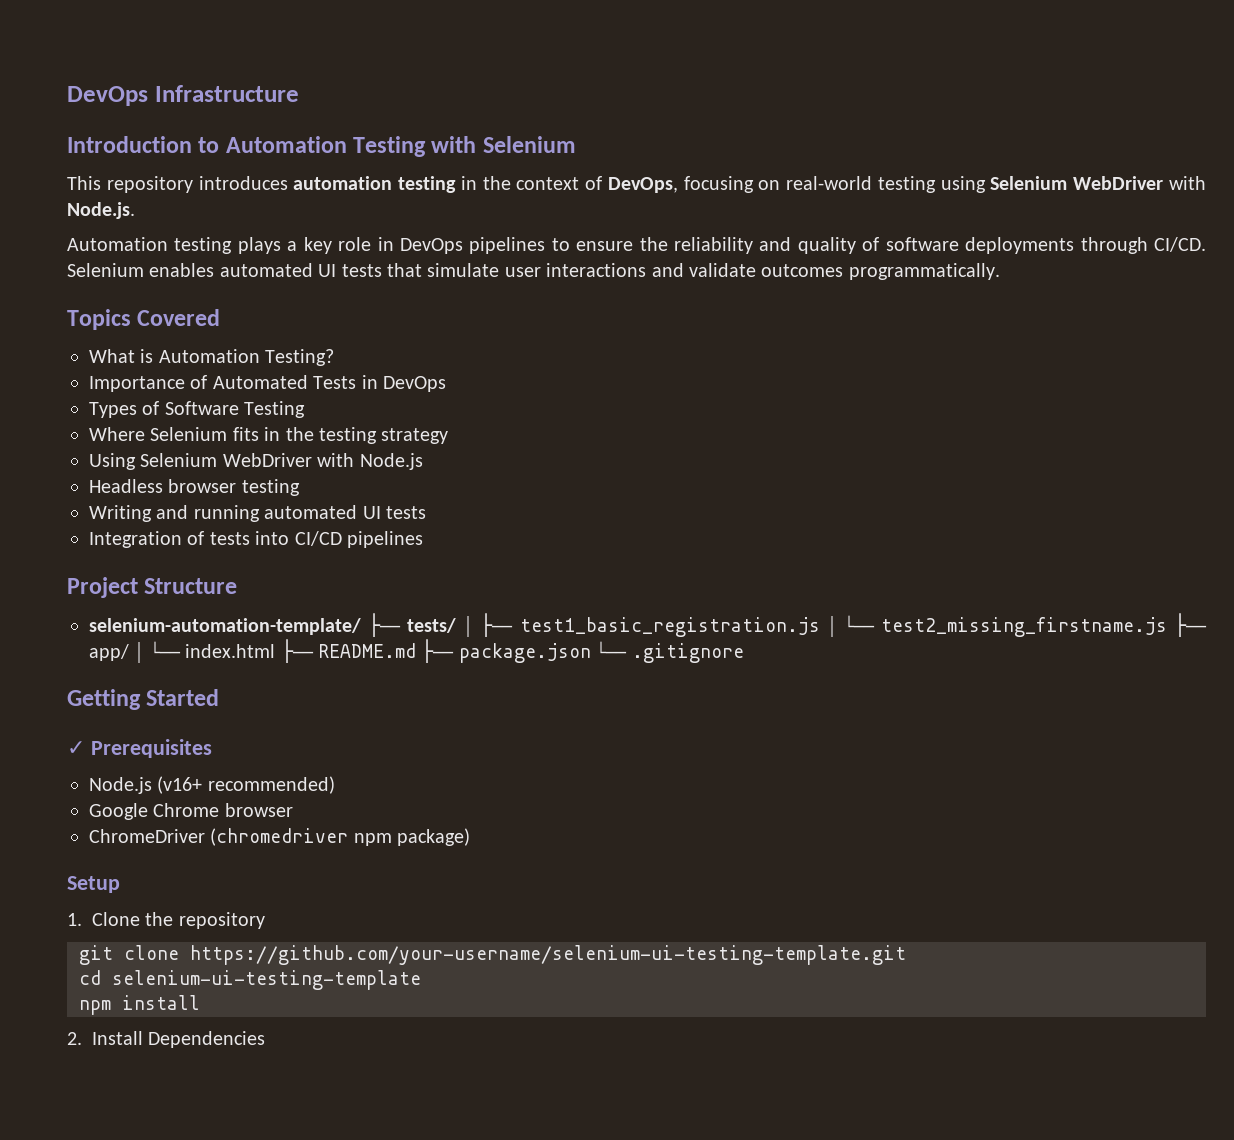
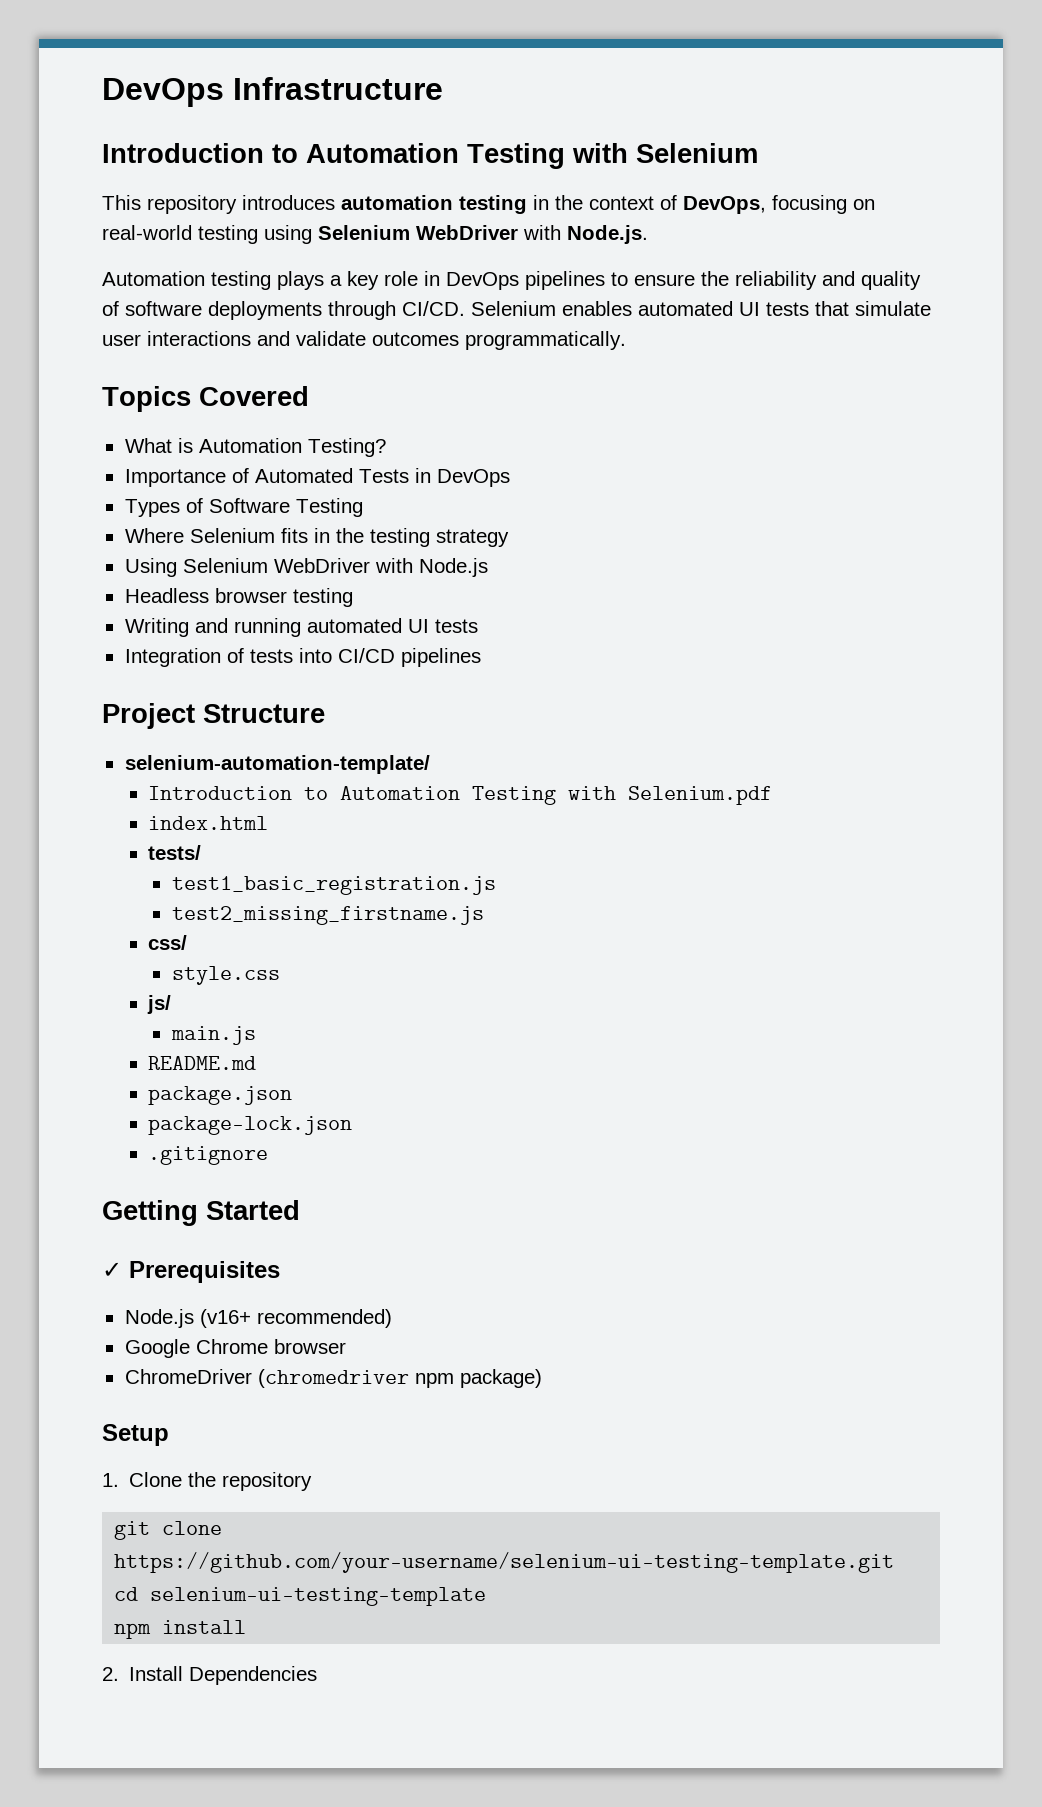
[368,613,402,637] ├── -> [148,786,773,805] [148,816,269,830] // Introduction to Automation Testing with Selenium.pdf // index.html //
[463,613,514,637] │ ├── -> (202, 852) //
[826,615,875,637] │ └── -> (496, 885) //
[1174,613,1207,637] [89,639,314,663] ├── app/ │ └── index.html ├── -> [148,935,188,950] [171,966,280,985] [147,995,172,1014] [170,1026,256,1045] // css/ // style.css // js/ // main.js //
[421,639,455,663] ├── -> (257, 1063) //
[596,641,628,658] └── -> [148,1116,353,1135] // package-lock.json //

